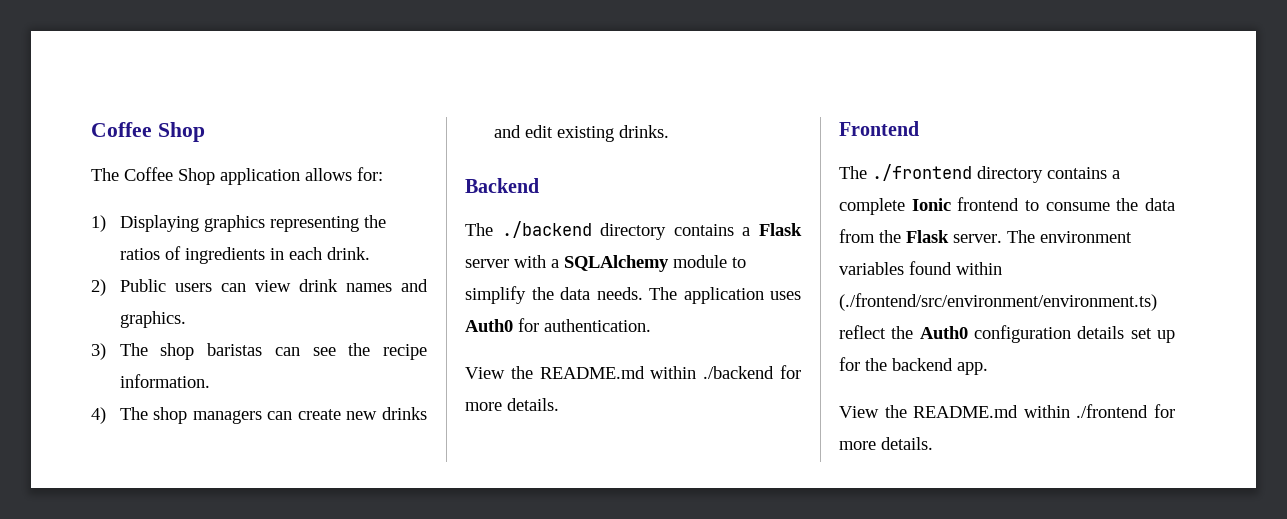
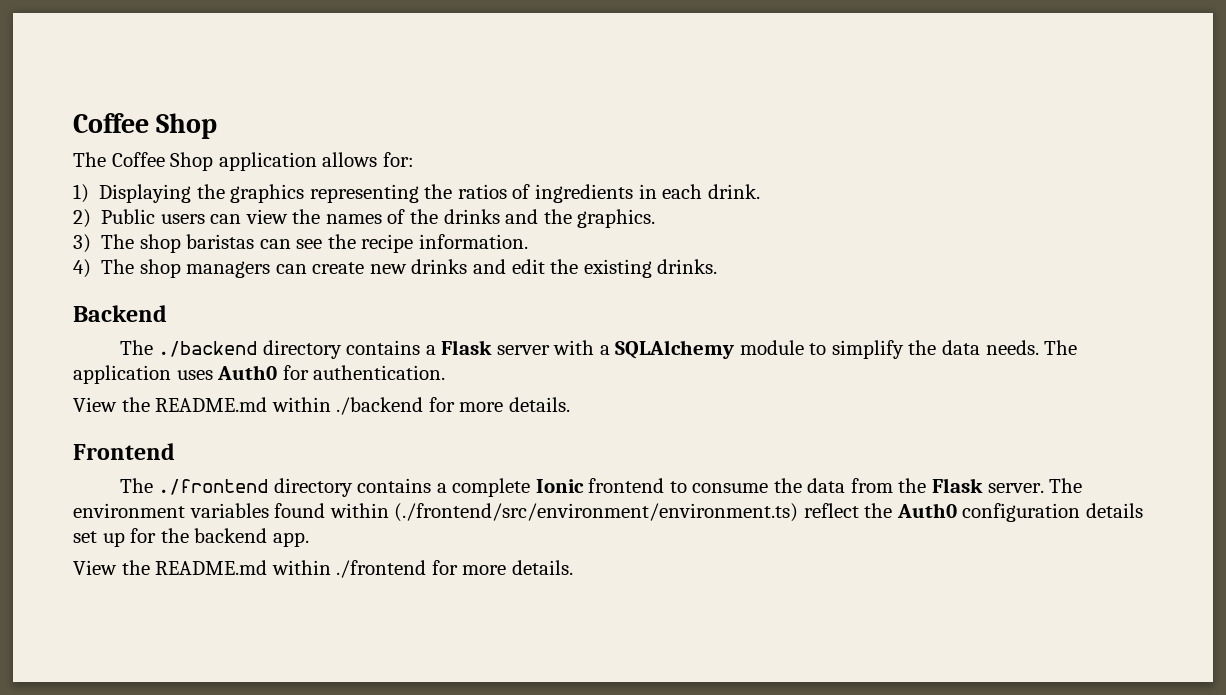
(199, 223) none -> [196,184,225,199] the
[298,279,428,292] drink names and -> [292,209,572,224] the names of the drinks and the
(553, 131) none -> [550,259,579,274] the

